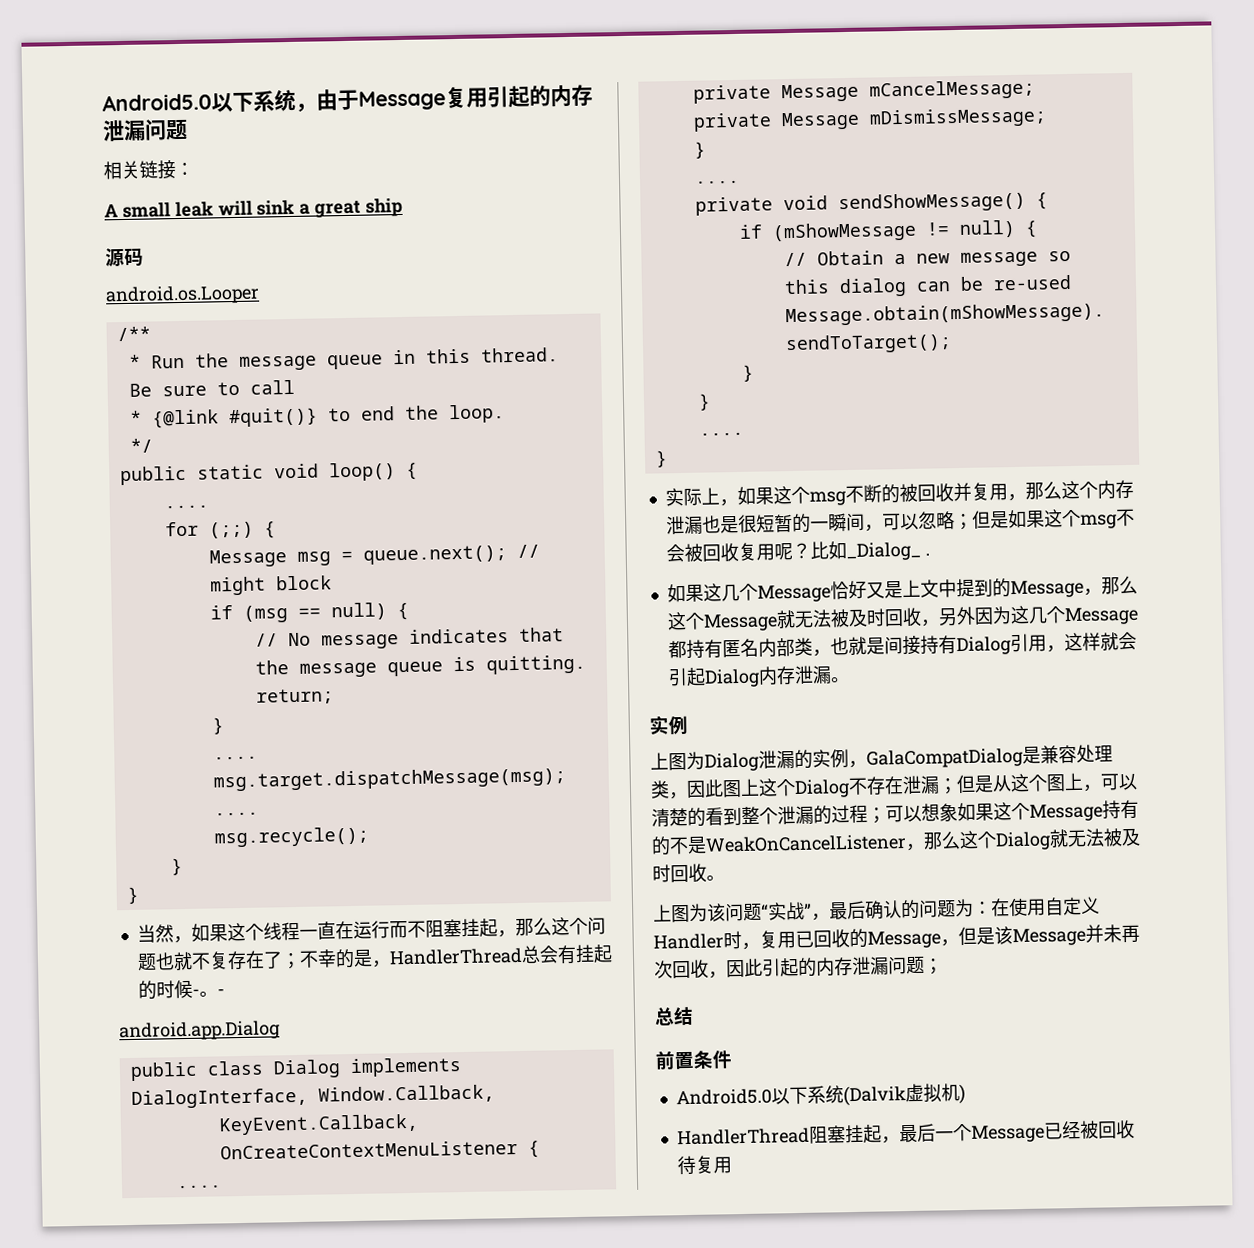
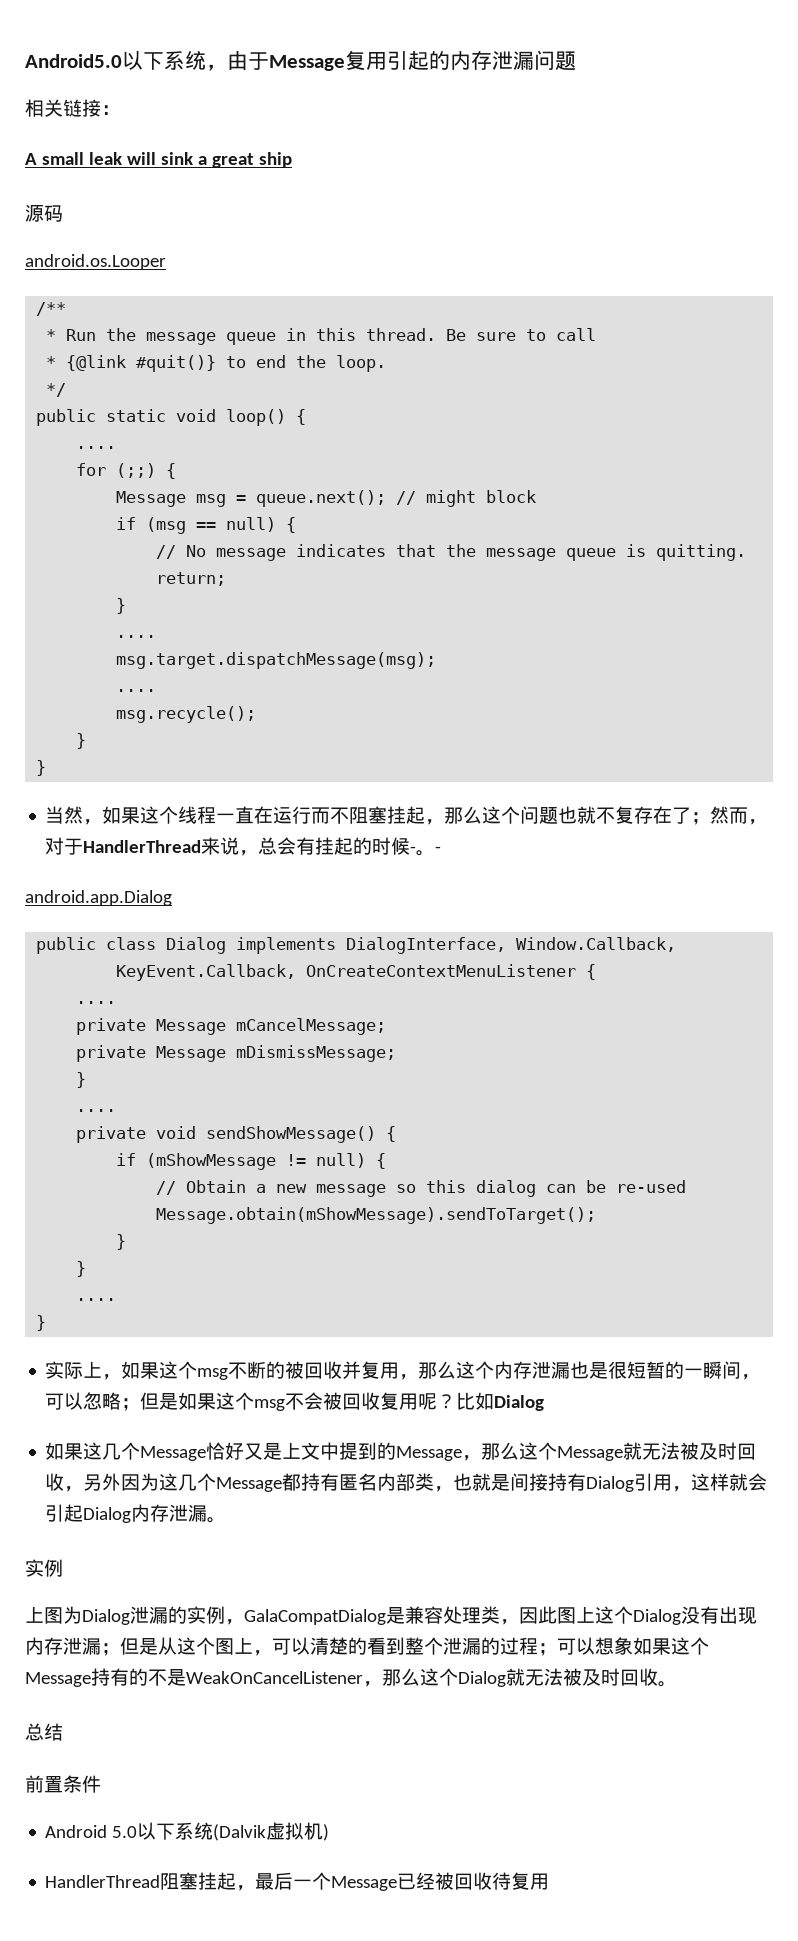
[298,947,523,969] 不幸的是，HandlerThread -> [710,806,768,825] [45,837,259,856] 然而，对于HandlerThread来说，
[845,541,930,562] _Dialog_ . -> [494,1395,545,1411] Dialog
[848,776,904,796] 不存在 -> [681,1606,757,1624] [25,1637,63,1655] 没有出现内存
[653,896,1100,923] [653,924,1140,950] [654,956,943,979] // 上图为该问题“实战”，最后确认的问题为：在使用自定义Handler时，复用已回收的Message，但是该Message并未再次回收，因此引起的内存泄漏问题； -> (677, 1684) none
[675,1088,772,1106] Android5.0 -> [45,1825,138,1838] Android 5.0

